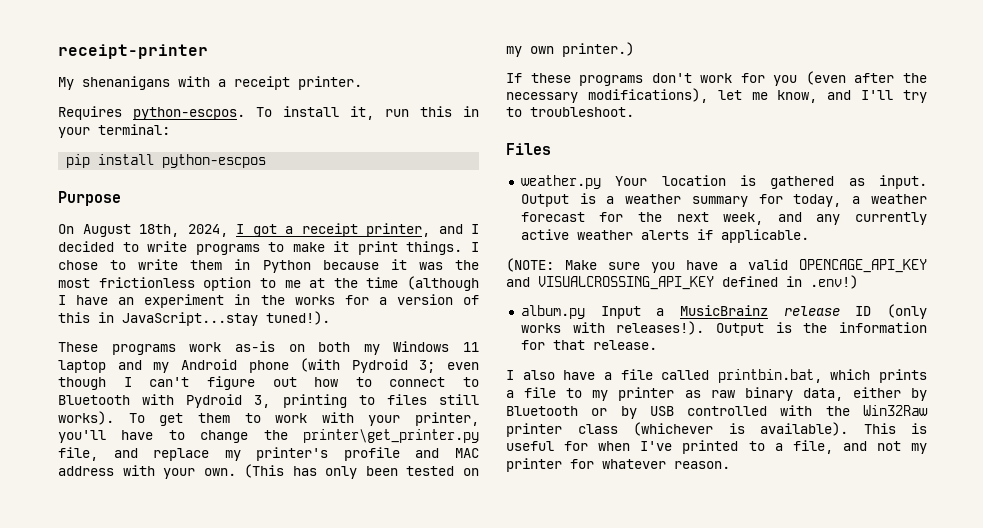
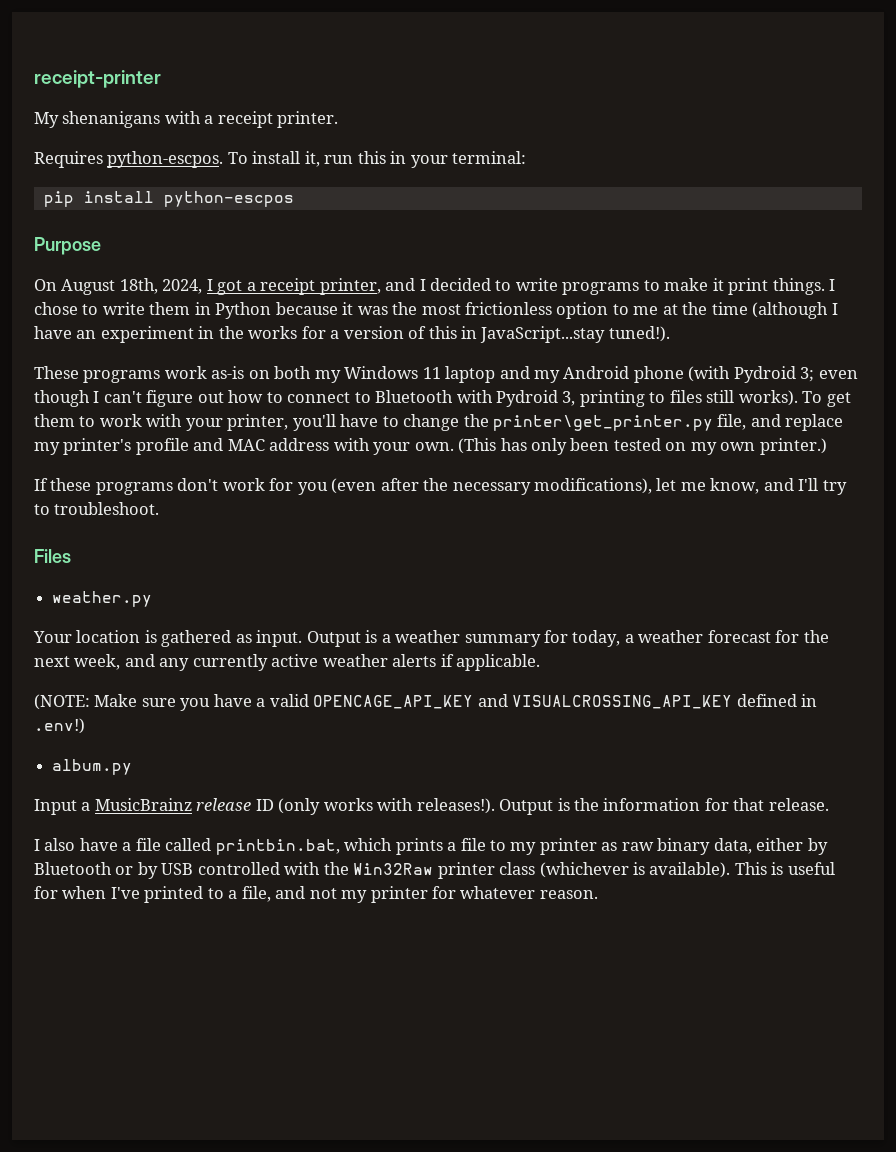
(601, 182) none -> (153, 599) //
(585, 312) none -> (133, 767) //

